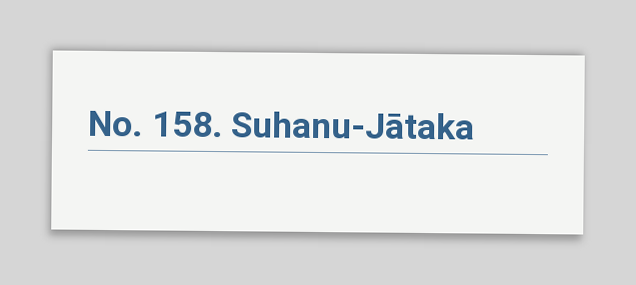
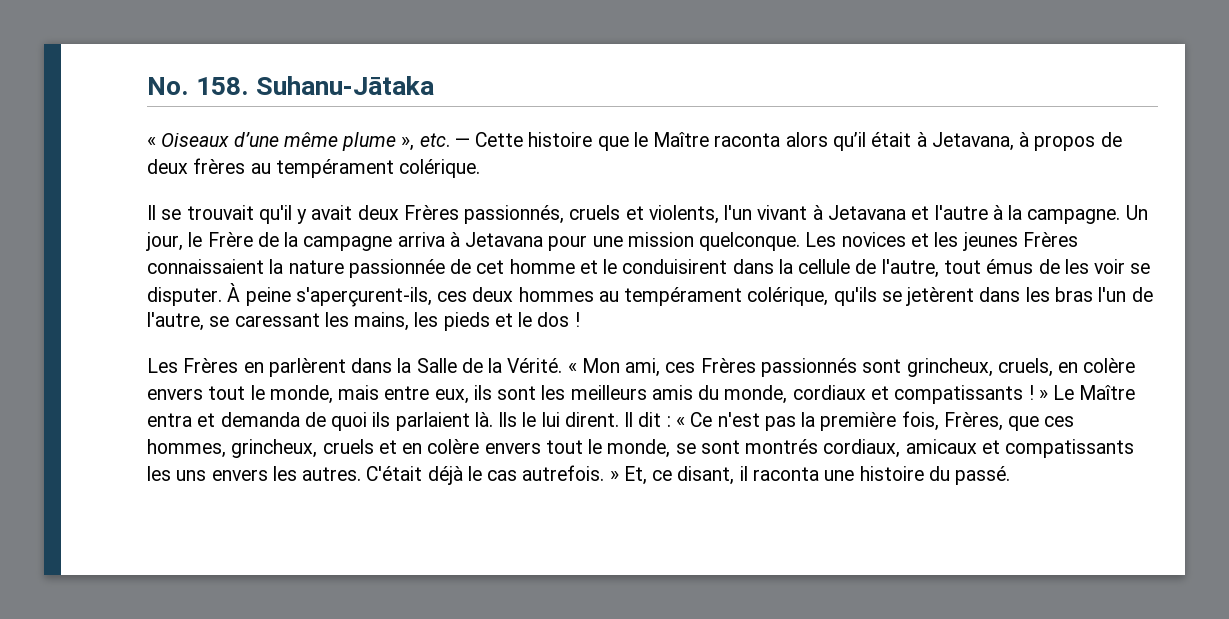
(476, 125) none -> [147,132,1122,151] [147,158,481,178] [147,205,1148,224] [146,232,1078,251] [147,259,1151,278] [147,283,1153,307] [147,312,580,331] [147,358,1136,377] [147,385,1136,404] [147,411,1075,431] [147,439,1135,458] [147,465,1011,485] // « Oiseaux d’une même plume », etc. — Cette histoire que le Maître raconta alors qu’il était à Jetavana, à propos de deux frères au tempérament colérique. // Il se trouvait qu'il y avait deux Frères passionnés, cruels et violents, l'un vivant à Jetavana et l'autre à la campagne. Un jour, le Frère de la campagne arriva à Jetavana pour une mission quelconque. Les novices et les jeunes Frères connaissaient la nature passionnée de cet homme et le conduisirent dans la cellule de l'autre, tout émus de les voir se disputer. À peine s'aperçurent-ils, ces deux hommes au tempérament colérique, qu'ils se jetèrent dans les bras l'un de l'autre, se caressant les mains, les pieds et le dos ! // Les Frères en parlèrent dans la Salle de la Vérité. « Mon ami, ces Frères passionnés sont grincheux, cruels, en colère envers tout le monde, mais entre eux, ils sont les meilleurs amis du monde, cordiaux et compatissants ! » Le Maître entra et demanda de quoi ils parlaient là. Ils le lui dirent. Il dit : « Ce n'est pas la première fois, Frères, que ces hommes, grincheux, cruels et en colère envers tout le monde, se sont montrés cordiaux, amicaux et compatissants les uns envers les autres. C'était déjà le cas autrefois. » Et, ce disant, il raconta une histoire du passé.

